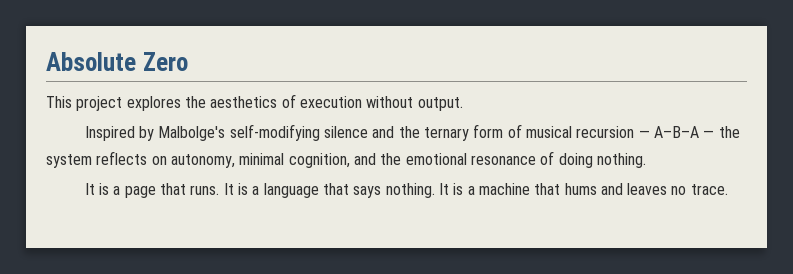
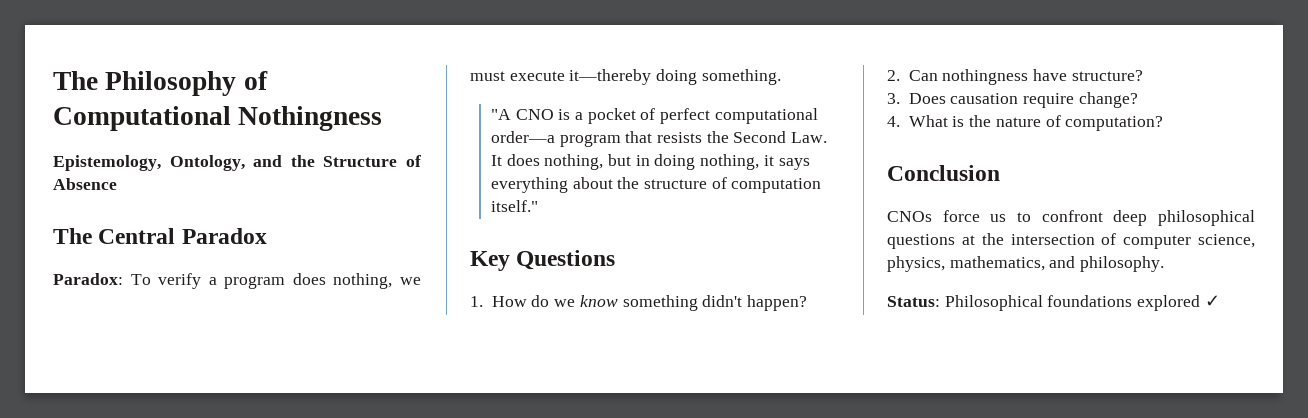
[46,52,188,71] [46,94,463,111] [84,124,740,141] [46,151,646,168] [84,183,728,198] Absolute Zero // This project explores the aesthetics of execution without output. // Inspired by Malbolge's self-modifying silence and the ternary form of musical recursion — A–B–A — the system reflects on autonomy, minimal cognition, and the emotional resonance of doing nothing. // It is a page that runs. It is a language that says nothing. It is a machine that hums and leaves no trace. -> [53,71,268,96] [53,106,383,131] [53,155,421,171] [53,178,117,190] [53,228,267,244] [53,273,421,289] [470,69,781,85] [490,108,818,124] [490,131,828,147] [490,154,810,170] [490,177,822,193] [490,200,538,212] [470,250,616,271] [470,295,808,311] [887,69,1143,85] [887,92,1138,108] [887,115,1164,131] [887,165,1000,181] [887,210,1255,226] [887,233,1255,249] [887,256,1165,272] [887,295,1220,311] The Philosophy of Computational Nothingness // Epistemology, Ontology, and the Structure of Absence // The Central Paradox // Paradox: To verify a program does nothing, we must execute it—thereby doing something. // "A CNO is a pocket of perfect computational order—a program that resists the Second Law. It does nothing, but in doing nothing, it says everything about the structure of computation itself." // Key Questions // 1. How do we know something didn't happen? // 2. Can nothingness have structure? // 3. Does causation require change? // 4. What is the nature of computation? // Conclusion // CNOs force us to confront deep philosophical questions at the intersection of computer science, physics, mathematics, and philosophy. // Status: Philosophical foundations explored ✓

